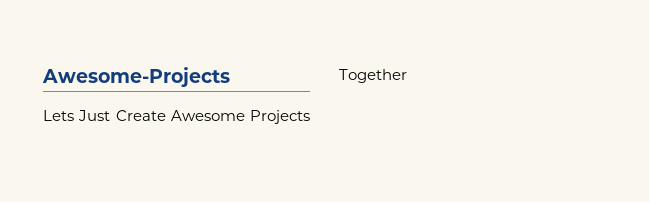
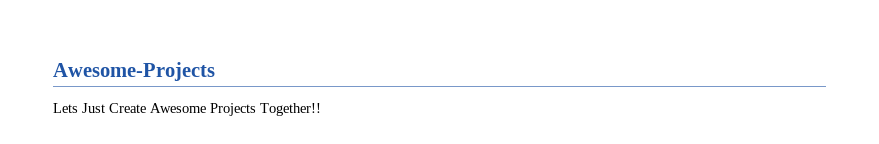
[339,69,407,83] Together -> [260,103,321,116] Together!!

